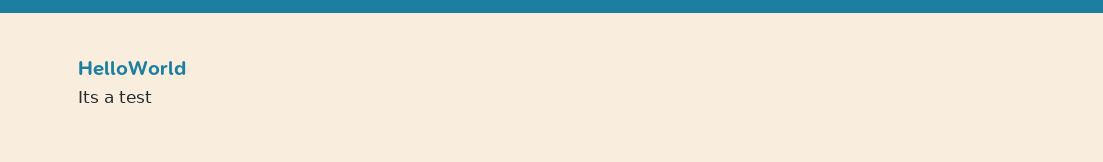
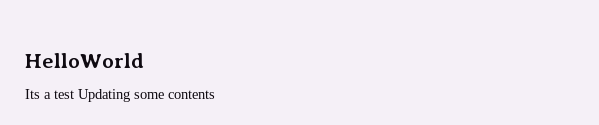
(152, 97) none -> [78,89,215,102] Updating some contents

